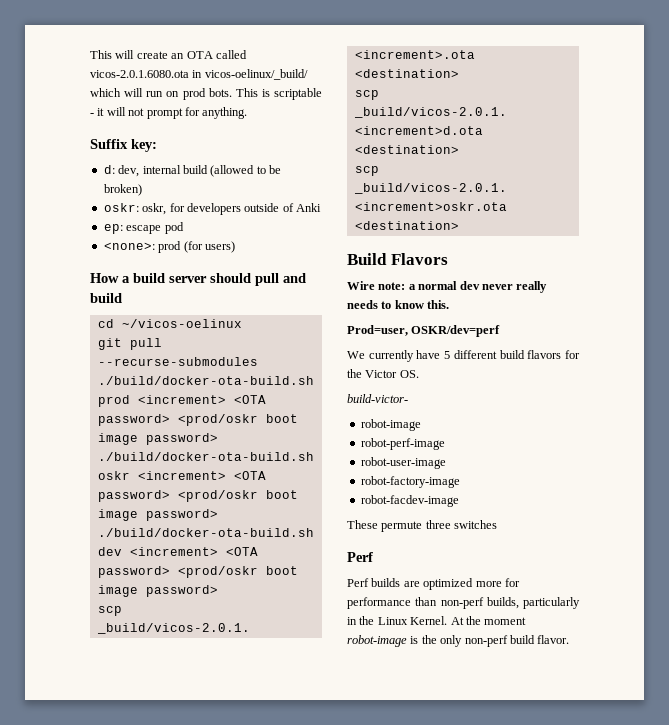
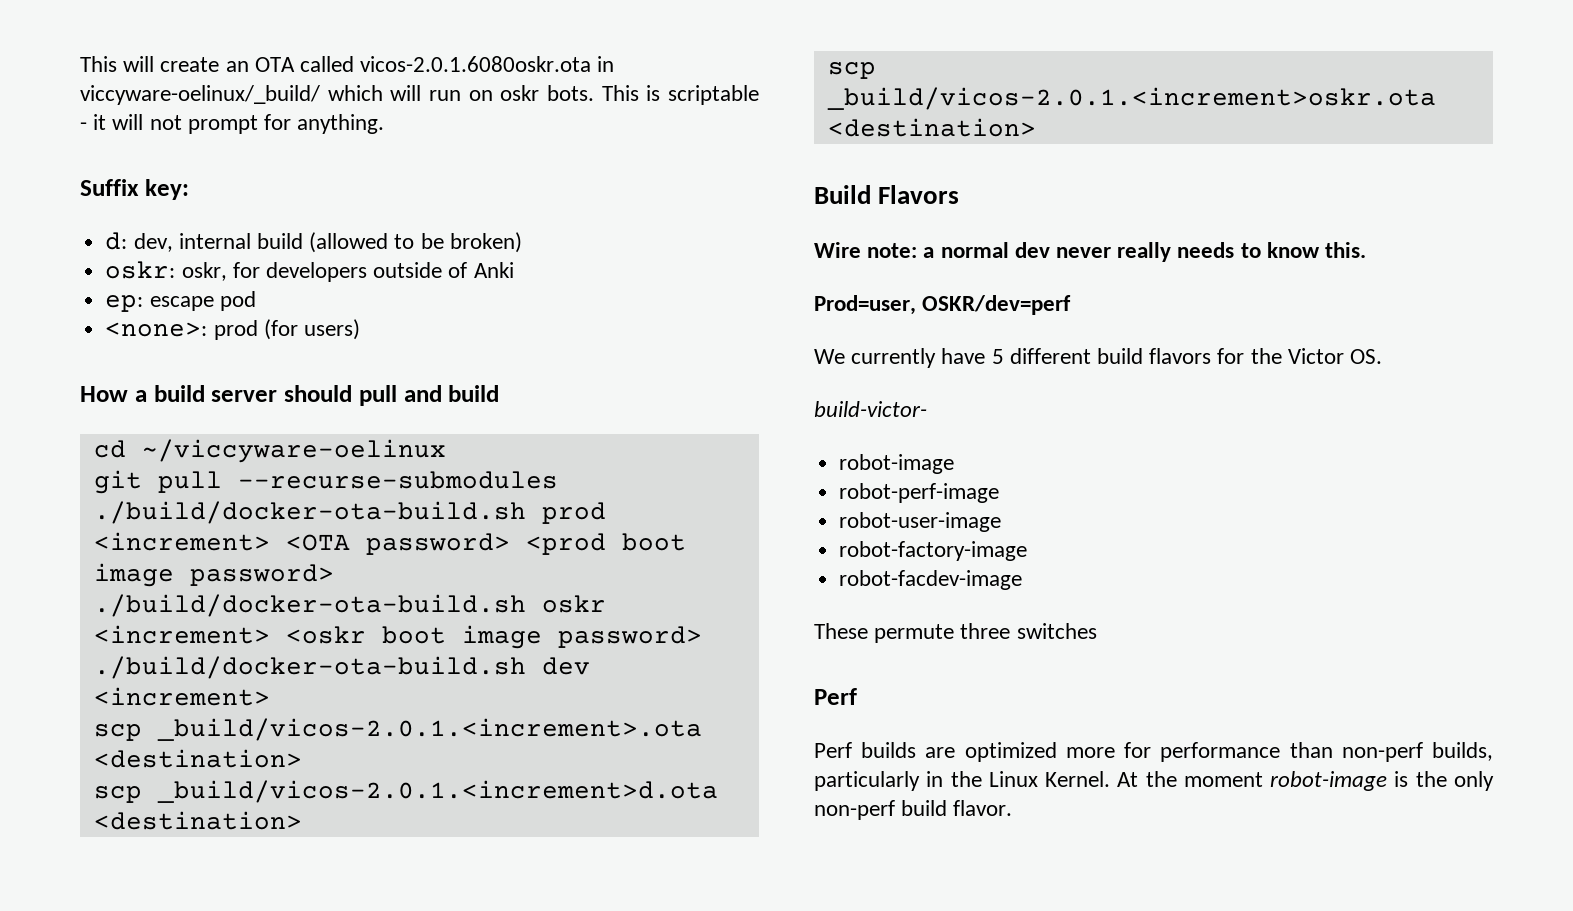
[90,69,308,80] vicos-2.0.1.6080.ota in vicos-oelinux/_build/ -> [360,56,615,72] [80,85,320,105] vicos-2.0.1.6080oskr.ota in viccyware-oelinux/_build/
[182,88,206,100] prod -> [500,85,540,101] oskr
[121,319,242,328] ~/vicos-oelinux -> [141,439,446,463] ~/viccyware-oelinux
[177,414,258,426] <prod/oskr -> [525,533,606,555] <prod
[233,471,266,480] [97,490,258,502] <OTA password> <prod/oskr -> [285,626,366,644] <oskr
[225,547,258,556] [97,566,298,578] [97,585,218,597] <OTA password> <prod/oskr boot image password> -> (270, 696) none

